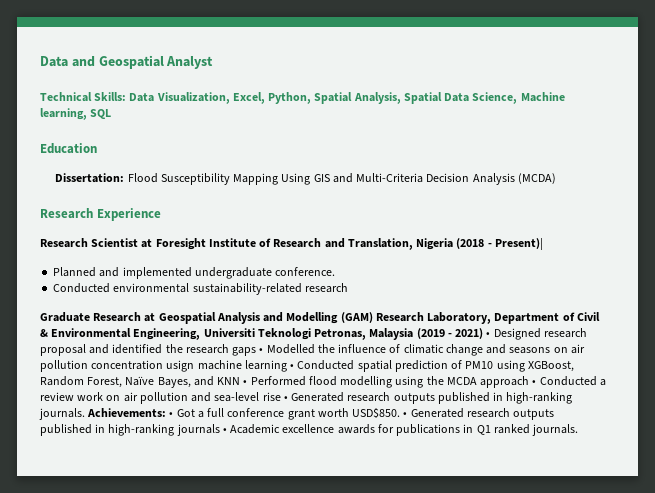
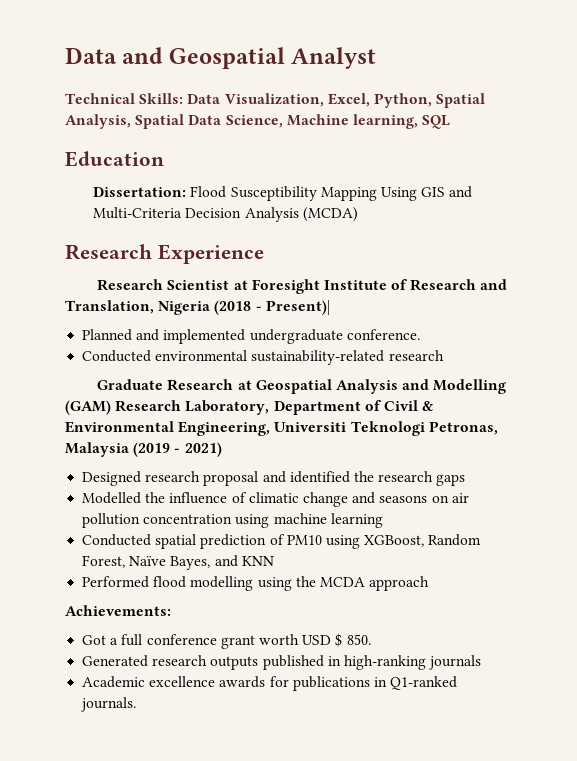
[486,332,491,337] • -> (222, 449) //
[259,348,264,353] • -> (466, 480) //
[166,360,195,372] usign -> [235,514,270,528] using
[290,364,295,369] • -> (383, 520) //
[243,380,248,385] • -> (274, 561) //
[532,376,606,386] [40,392,573,404] [39,408,85,420] • Conducted a review work on air pollution and sea-level rise • Generated research outputs published in high-ranking journals. -> (430, 583) //
[169,412,174,417] • -> (171, 610) //
[352,408,408,418] USD$850. • -> [302,633,371,647] USD $ 850. //
[222,428,227,433] • -> (482, 662) //
[476,424,530,435] Q1 ranked -> [390,676,458,690] Q1-ranked

